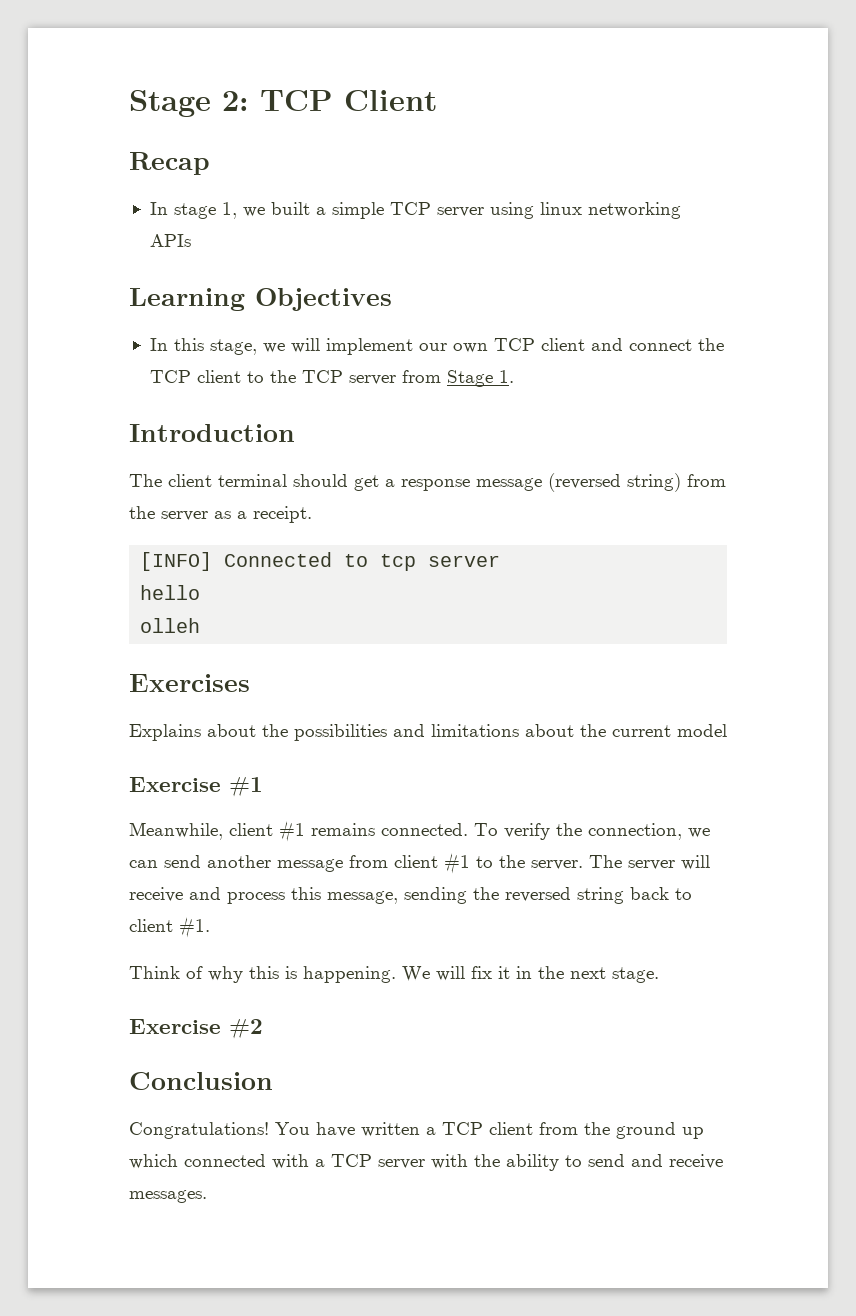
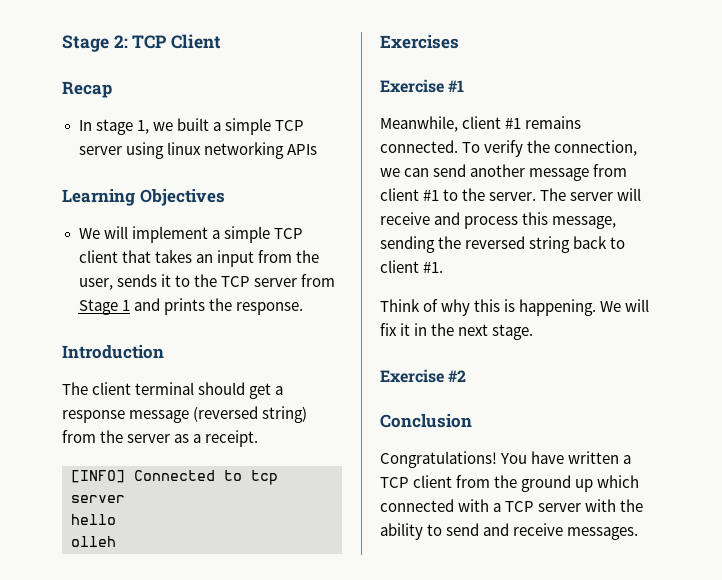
[149,338,724,355] [149,370,241,383] In this stage, we will implement our own TCP client and connect the TCP client -> [78,226,303,243] [78,250,319,267] [78,274,171,290] We will implement a simple TCP client that takes an input from the user, sends it
[498,370,514,383] 1. -> [121,298,303,315] 1 and prints the response.
[129,724,727,741] // Explains about the possibilities and limitations about the current model -> (459, 42) none

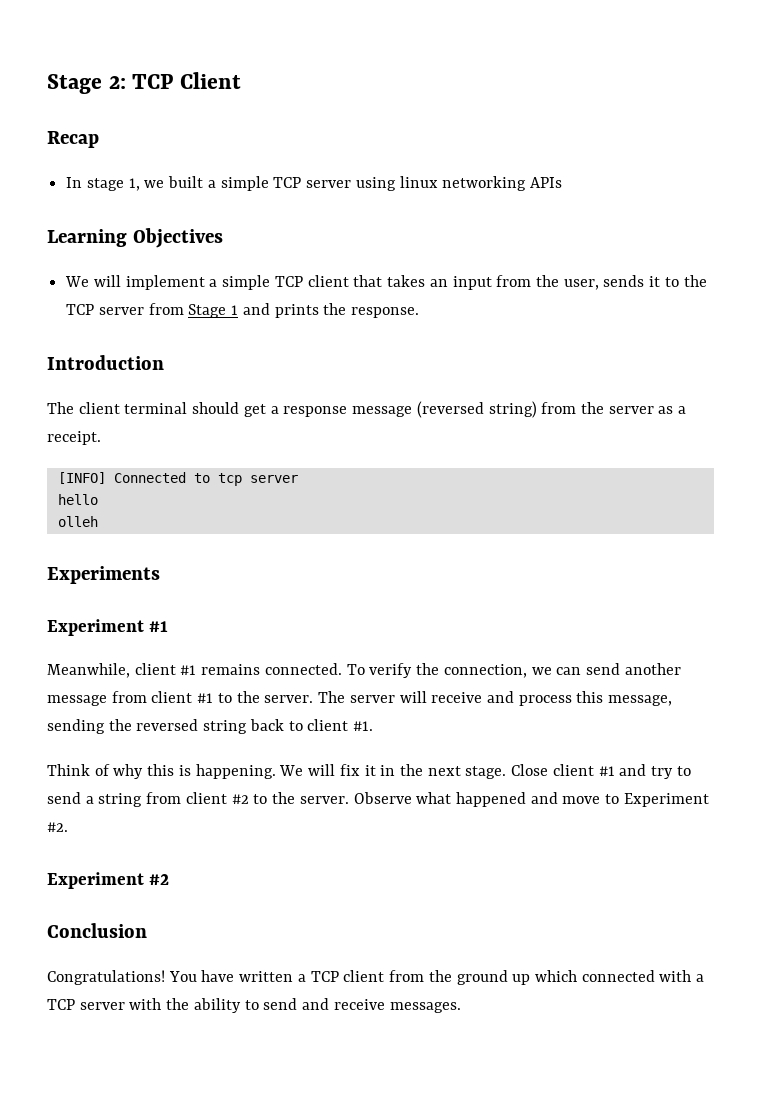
[380,35,459,49] [380,79,444,93] Exercises // Exercise -> [47,566,160,584] [47,619,144,636] Experiments // Experiment
[380,369,444,383] // Exercise -> [511,764,691,779] [47,792,709,807] [47,822,68,832] [47,872,144,889] Close client #1 and try to send a string from client #2 to the server. Observe what happened and move to Experiment #2. // Experiment

